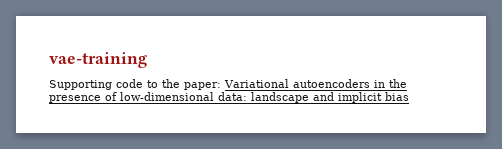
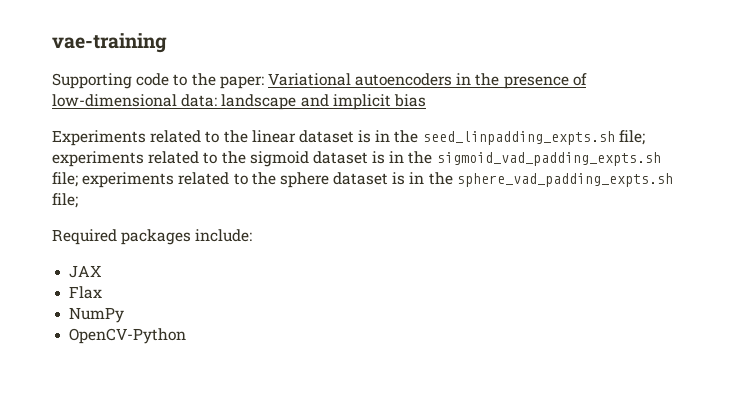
(409, 96) none -> [52,130,645,146] [52,151,661,167] [52,172,673,188] [52,193,78,208] [52,229,253,245] [69,265,103,278] [69,286,103,299] [69,307,125,323] [69,328,187,344] // Experiments related to the linear dataset is in the seed_linpadding_expts.sh file; experiments related to the sigmoid dataset is in the sigmoid_vad_padding_expts.sh file; experiments related to the sphere dataset is in the sphere_vad_padding_expts.sh file; // Required packages include: // JAX // Flax // NumPy // OpenCV-Python

